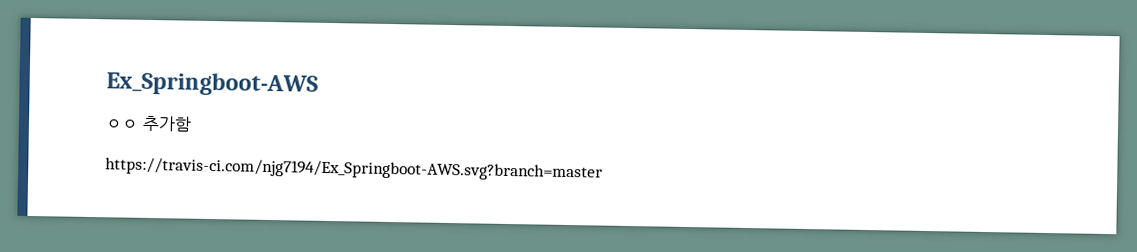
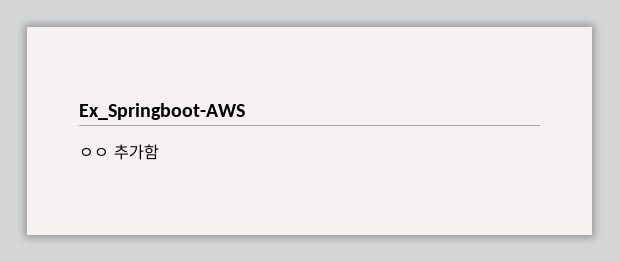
[105,157,603,182] // https://travis-ci.com/njg7194/Ex_Springboot-AWS.svg?branch=master -> (159, 152) none

